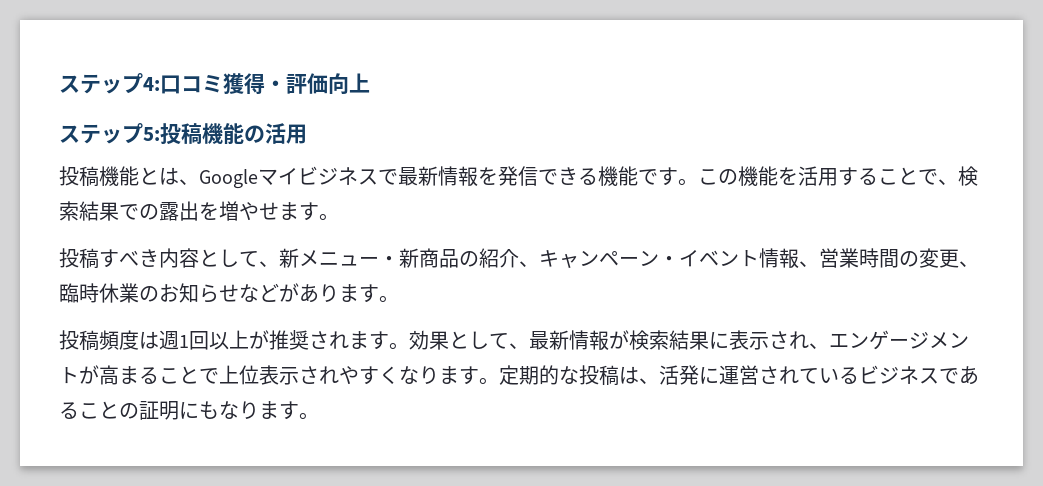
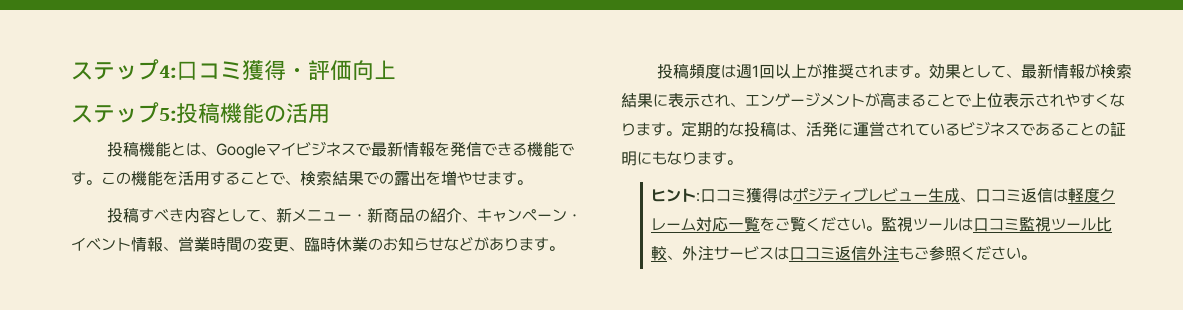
(319, 416) none -> [651,187,1116,203] [651,216,1113,232] [651,245,1037,261] // ヒント:口コミ獲得はポジティブレビュー生成、口コミ返信は軽度クレーム対応一覧をご覧ください。監視ツールは口コミ監視ツール比較、外注サービスは口コミ返信外注もご参照ください。

